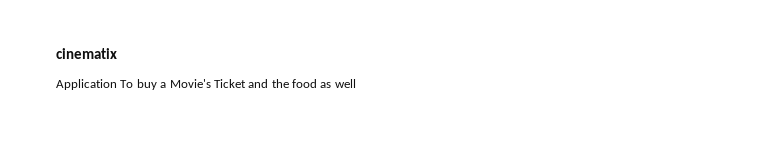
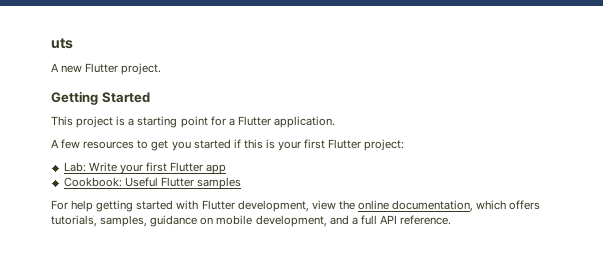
[56,48,117,59] [56,79,356,90] cinematix // Application To buy a Movie's Ticket and the food as well -> [51,38,73,49] [51,63,162,75] [51,91,150,105] [51,116,335,128] [51,139,405,151] [63,162,227,174] [63,177,241,189] [51,200,541,212] [51,215,452,227] uts // A new Flutter project. // Getting Started // This project is a starting point for a Flutter application. // A few resources to get you started if this is your first Flutter project: // Lab: Write your first Flutter app // Cookbook: Useful Flutter samples // For help getting started with Flutter development, view the online documentation, which offers tutorials, samples, guidance on mobile development, and a full API reference.

